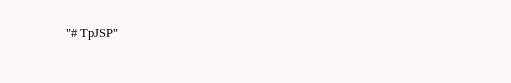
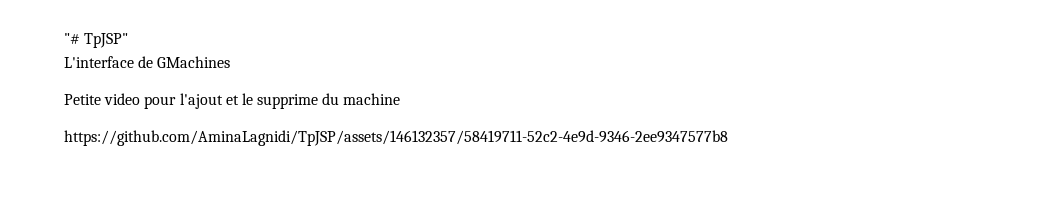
(119, 34) none -> [64,56,231,68] [64,93,401,109] [64,130,728,146] // L'interface de GMachines // Petite video pour l'ajout et le supprime du machine // https://github.com/AminaLagnidi/TpJSP/assets/146132357/58419711-52c2-4e9d-9346-2ee9347577b8

